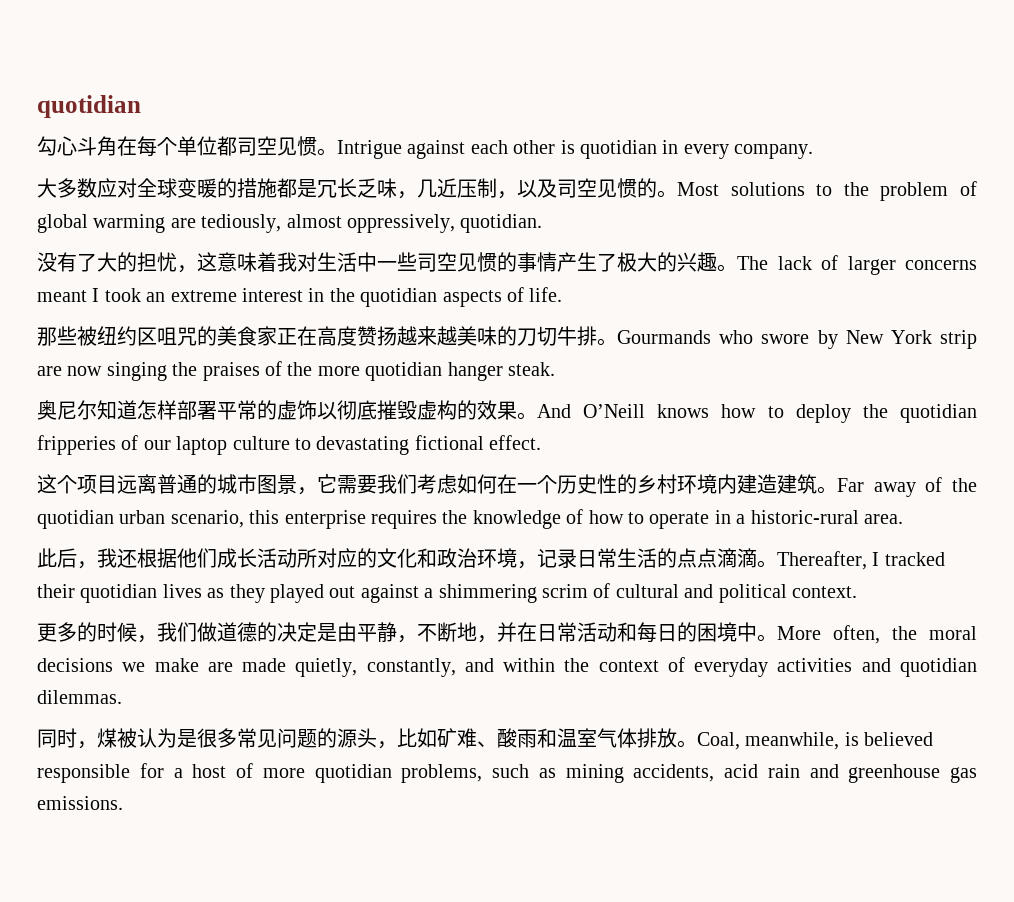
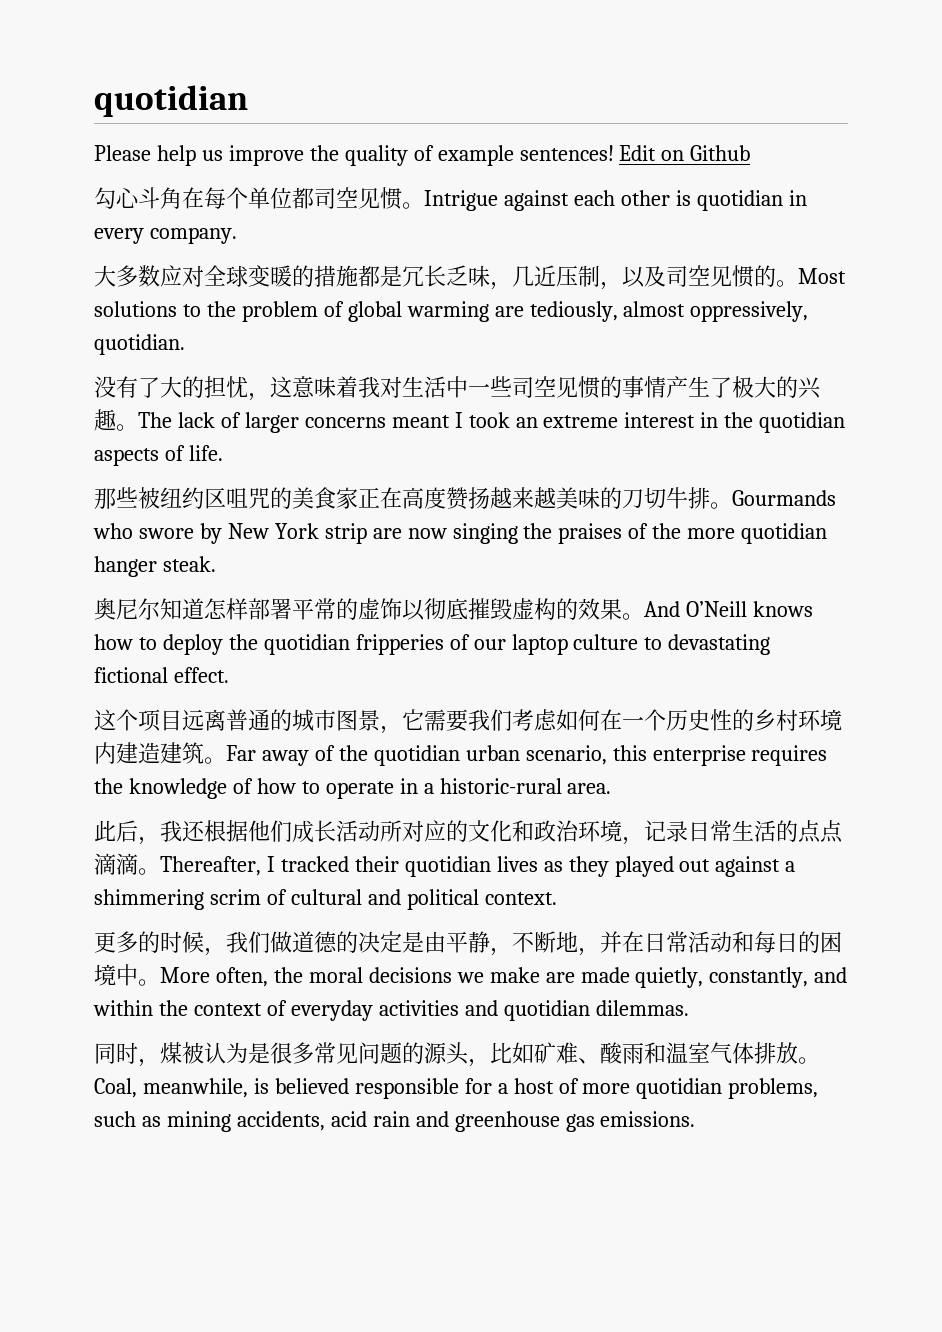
[37,95,141,118] quotidian -> [94,85,248,117] [94,145,751,166] quotidian // Please help us improve the quality of example sentences! Edit on Github

